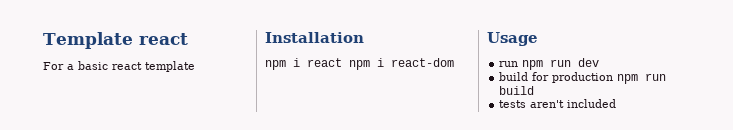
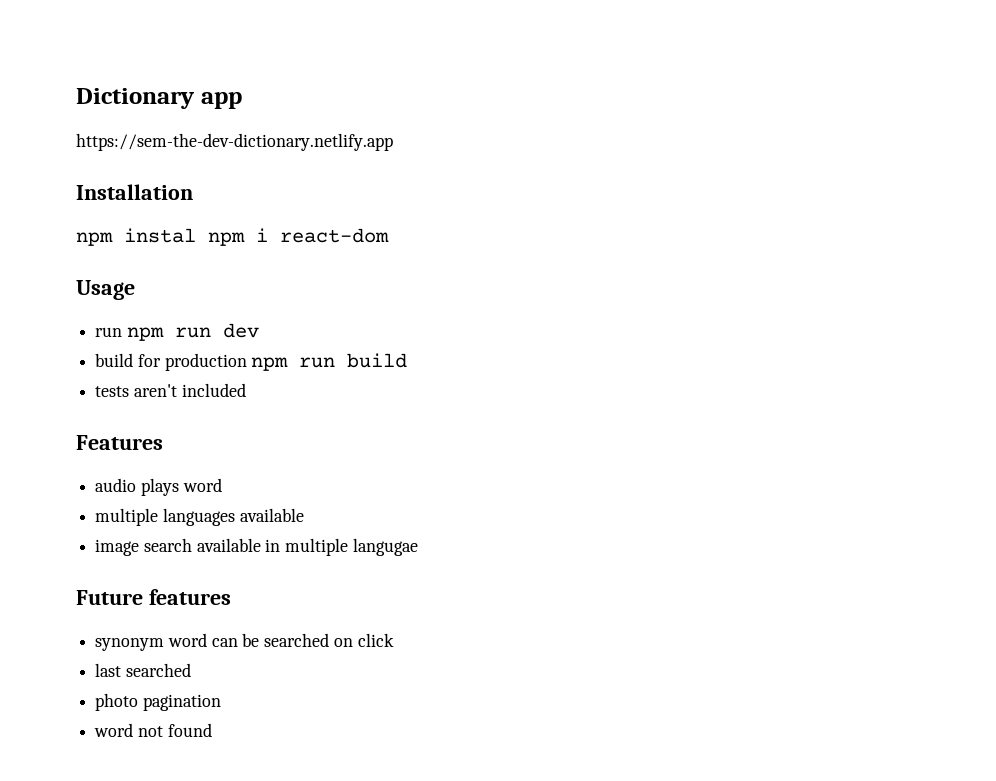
[43,32,188,49] [43,61,195,72] Template react // For a basic react template -> [76,88,242,109] [76,133,393,151] Dictionary app // https://sem-the-dev-dictionary.netlify.app
[293,58,342,67] i react -> [124,228,196,243] instal
(617, 103) none -> [76,435,163,450] [95,478,222,496] [95,508,304,526] [95,538,418,556] [76,589,231,605] [95,633,394,651] [95,663,191,677] [95,693,221,711] [94,723,212,737] // Features // audio plays word // multiple languages available // image search available in multiple langugae // Future features // synonym word can be searched on click // last searched // photo pagination // word not found

